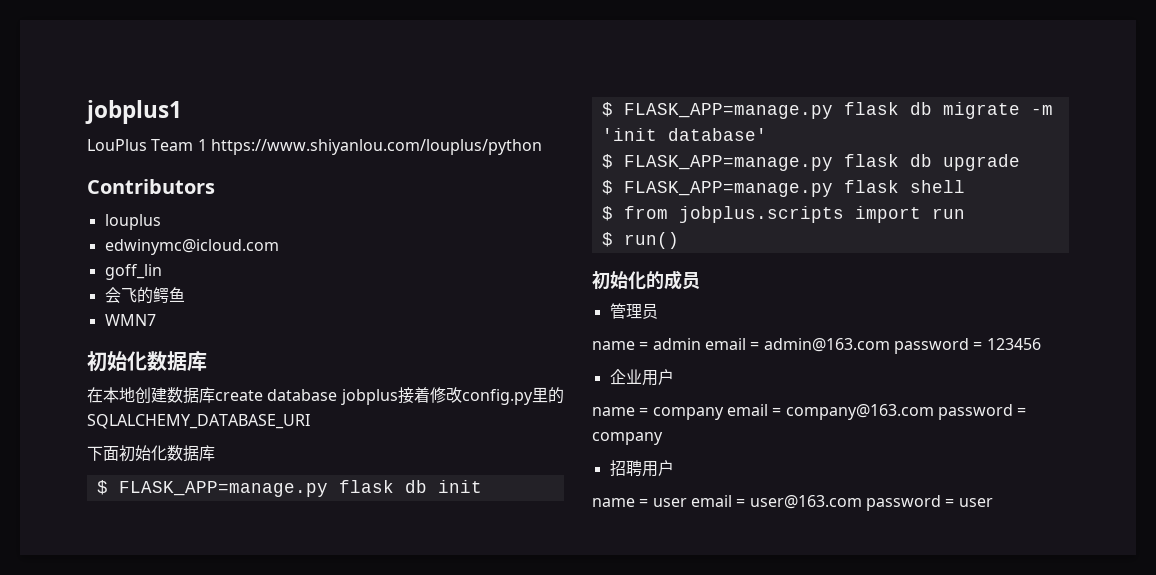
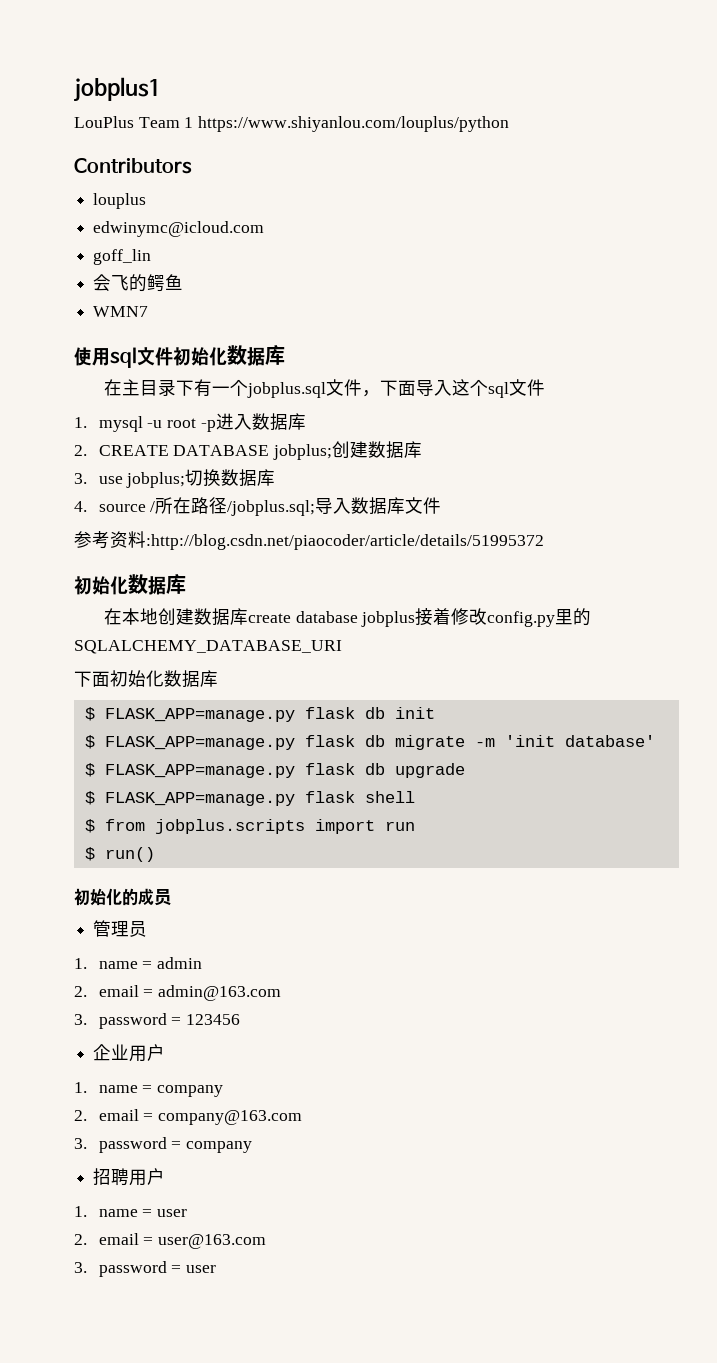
(156, 320) none -> [74,345,285,368] [103,379,545,398] [74,413,306,432] [74,441,422,460] [74,469,276,488] [74,497,442,516] [74,531,544,550] // 使用sql文件初始化数据库 // 在主目录下有一个jobplus.sql文件，下面导入这个sql文件 // 1. mysql -u root -p进入数据库 // 2. CREATE DATABASE jobplus;创建数据库 // 3. use jobplus;切换数据库 // 4. source /所在路径/jobplus.sql;导入数据库文件 // 参考资料:http://blog.csdn.net/piaocoder/article/details/51995372
(658, 311) none -> [74,958,87,969] 1.
(701, 344) none -> [74,986,87,997] // 2.
(890, 345) none -> [74,1014,87,1025] // 3.
(674, 377) none -> [74,1082,87,1093] 1.
(724, 413) none -> [74,1110,87,1121] // 2.
(934, 412) none -> [74,1138,87,1149] // 3.
(674, 468) none -> [74,1206,87,1217] 1.
(687, 502) none -> [74,1234,87,1245] // 2.
(862, 502) none -> [74,1262,87,1273] // 3.

